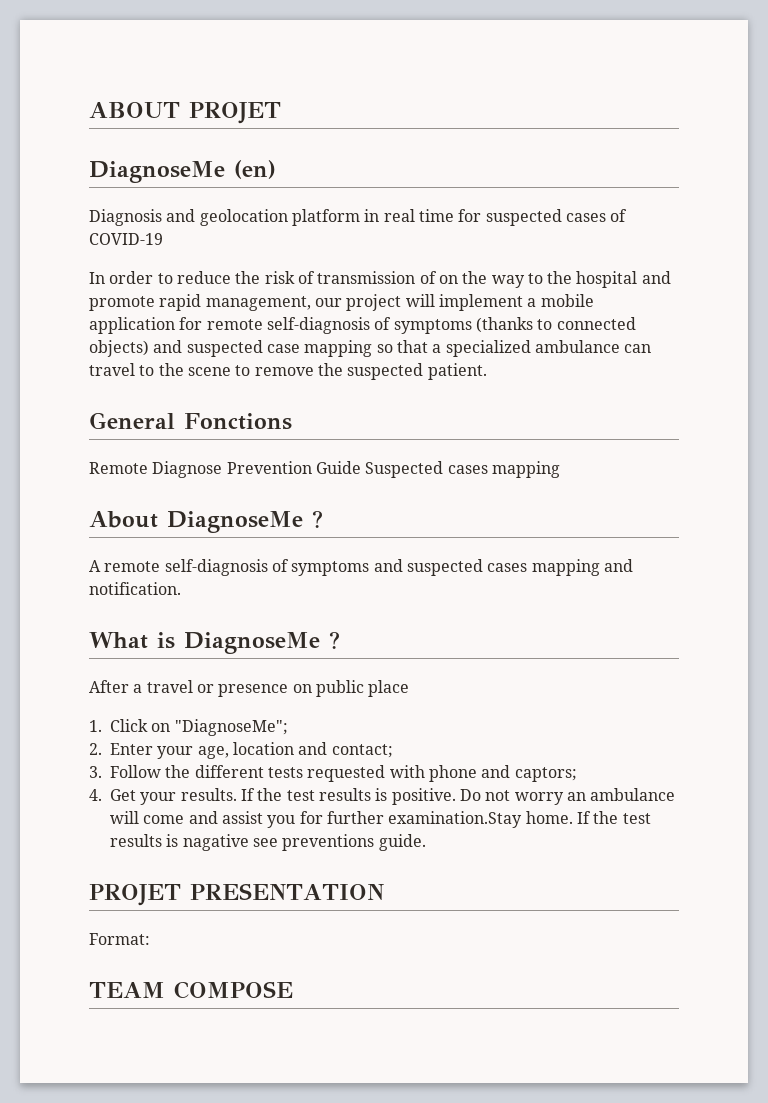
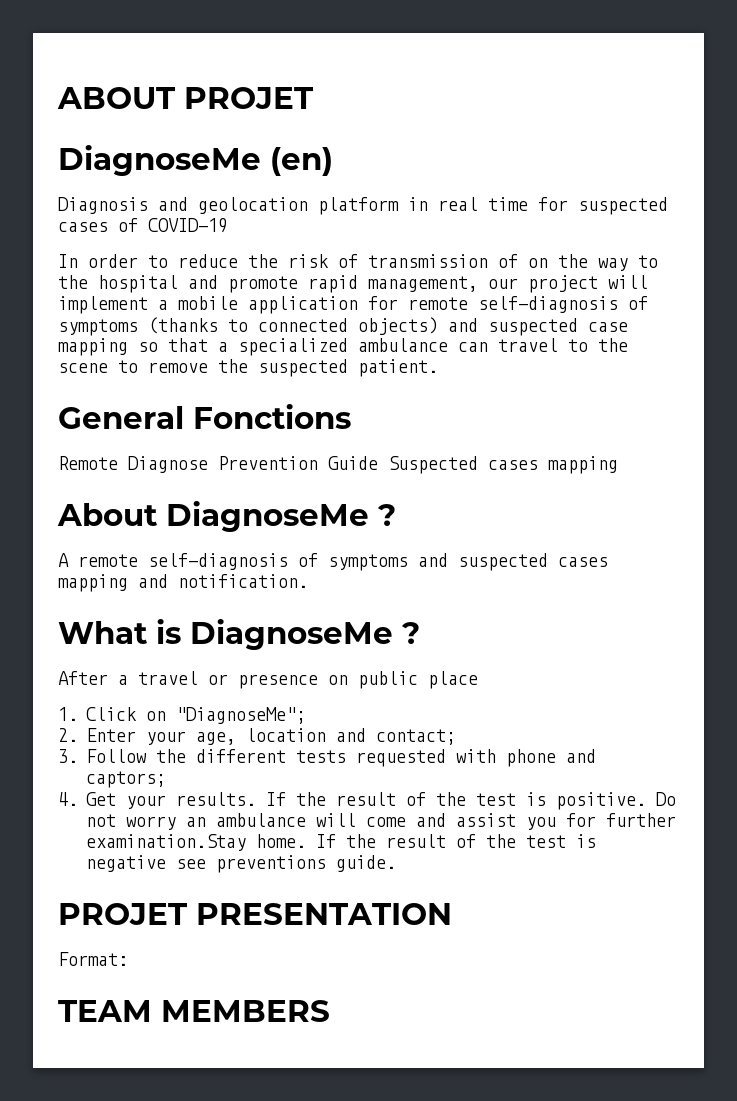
[286,788,371,801] test results -> [335,792,516,806] result of the test
[622,813,651,824] [110,834,249,851] test results is nagative -> [385,834,596,848] [85,855,166,872] result of the test is negative
[174,981,293,999] COMPOSE -> [161,1000,330,1022] MEMBERS

